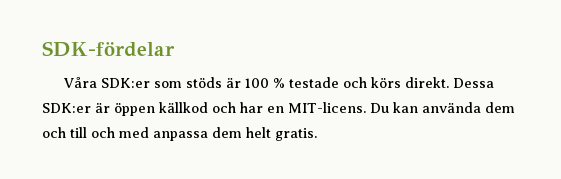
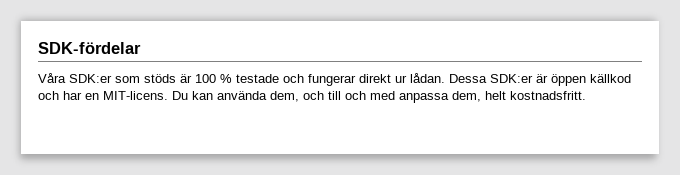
[370,77,449,88] körs direkt. -> [308,73,445,86] fungerar direkt ur lådan.
[485,102,515,113] dem -> [270,91,299,102] dem,
[212,127,317,141] dem helt gratis. -> [452,91,586,102] dem, helt kostnadsfritt.

